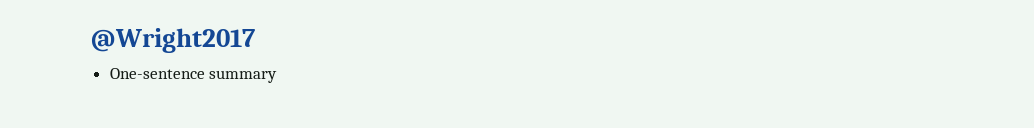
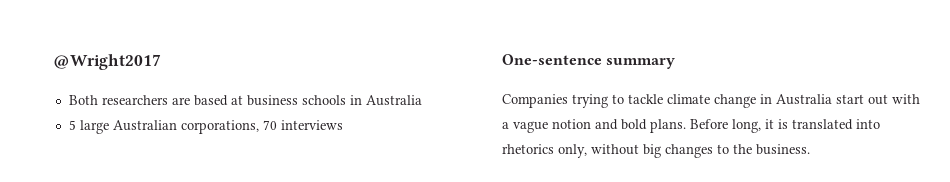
[109,68,278,83] One-sentence summary -> [68,95,422,106] [68,120,343,134] [502,54,676,69] [502,94,920,108] [502,119,880,133] [502,144,810,158] Both researchers are based at business schools in Australia // 5 large Australian corporations, 70 interviews // One-sentence summary // Companies trying to tackle climate change in Australia start out with a vague notion and bold plans. Before long, it is translated into rhetorics only, without big changes to the business.

